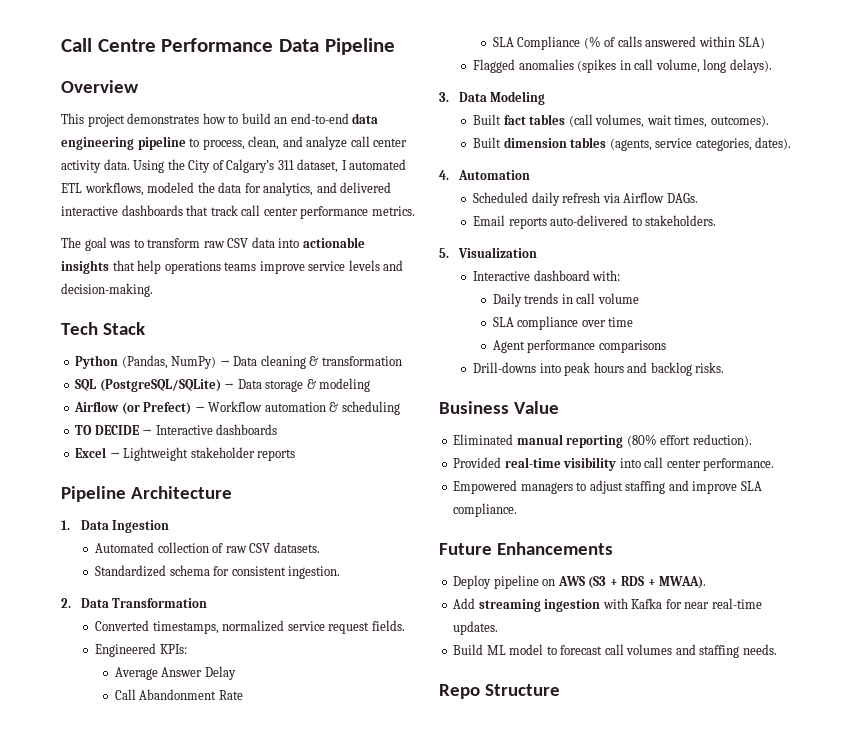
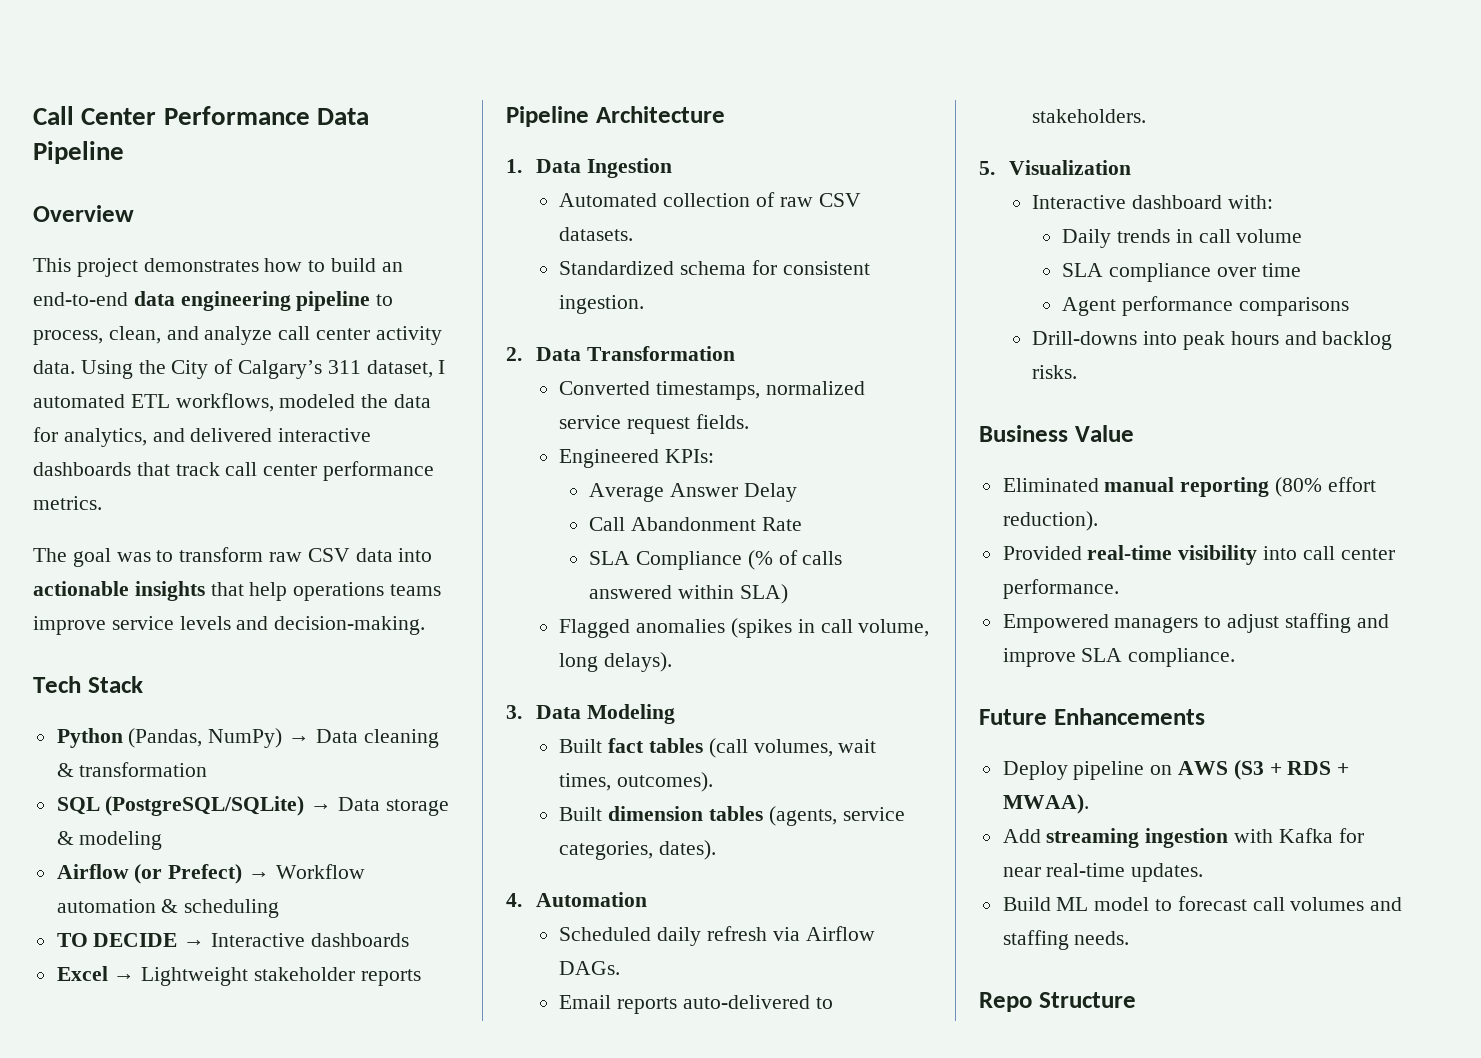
[61,38,156,52] Call Centre -> [33,106,157,125] Call Center

